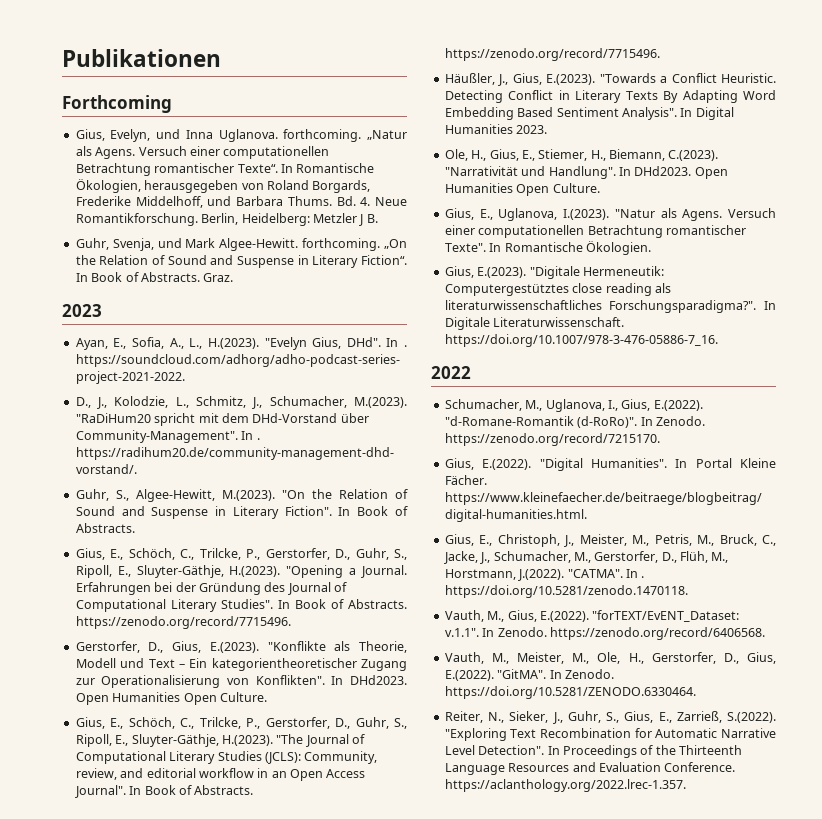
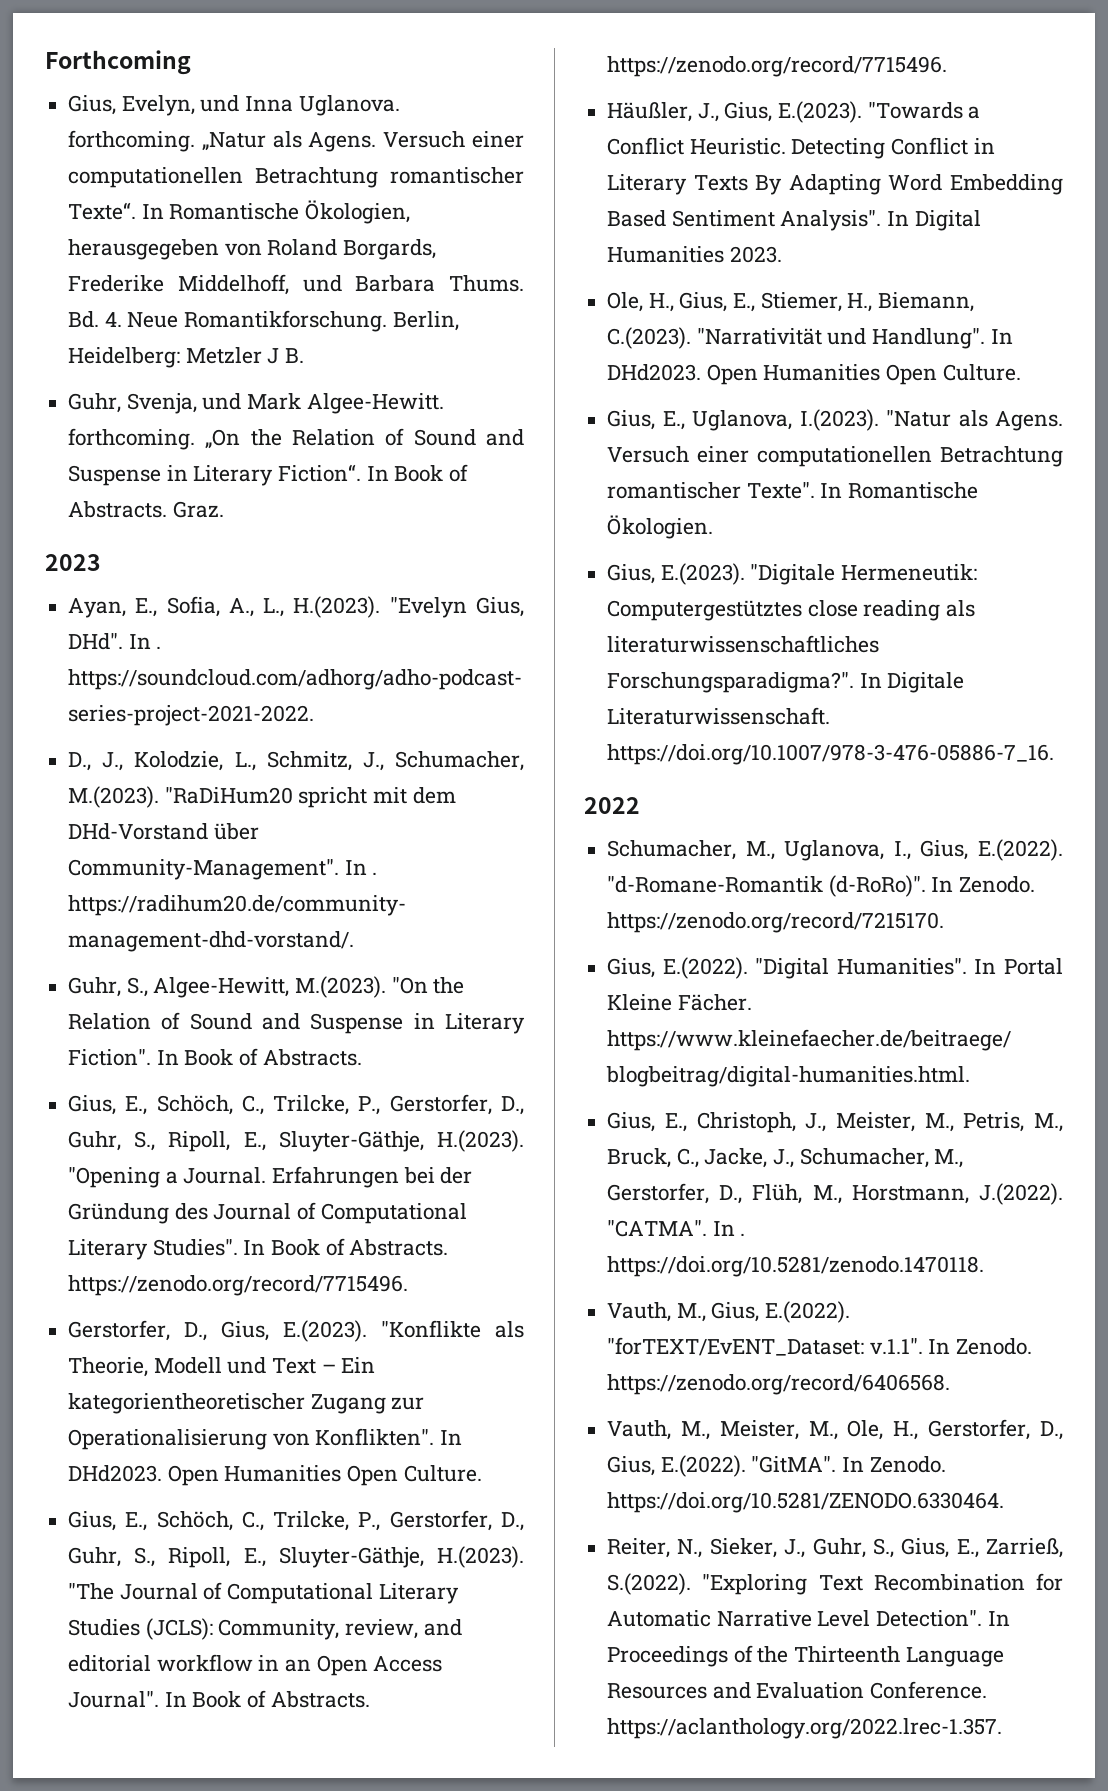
[62,49,221,67] Publikationen // -> (45, 62) none

